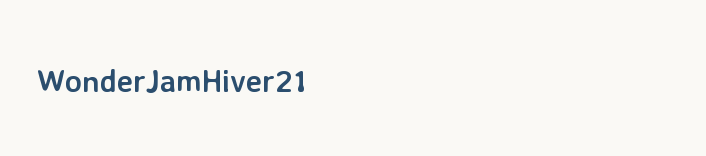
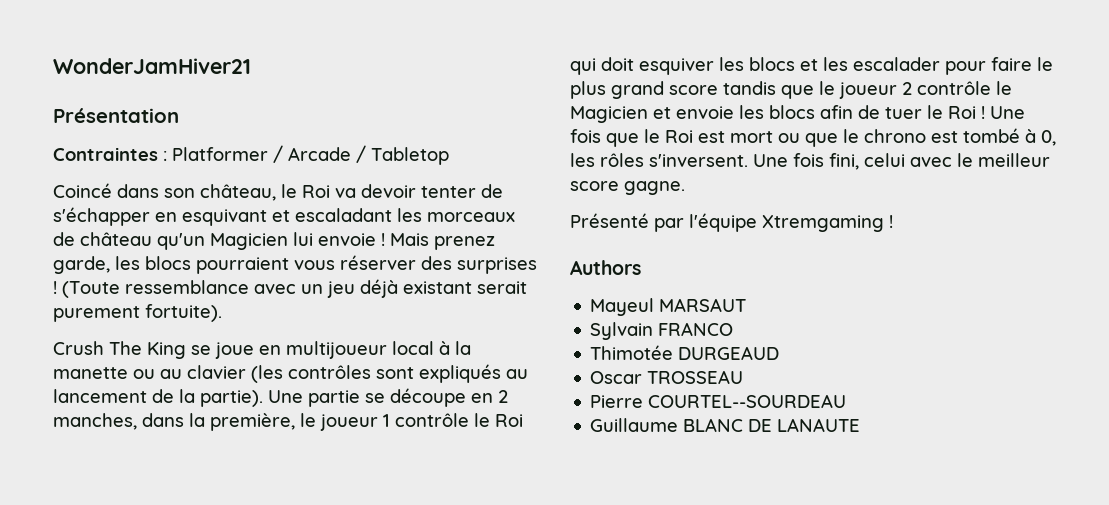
(307, 81) none -> [53,108,179,123] [53,145,449,165] [53,183,503,201] [53,207,515,226] [53,232,495,250] [53,255,537,274] [53,279,527,298] [53,304,222,322] [53,341,471,359] [53,364,528,383] [53,388,508,407] [53,413,523,431] [570,57,1053,75] [570,81,1012,99] [570,105,1025,123] [570,128,1056,147] [570,153,1050,170] [570,181,685,195] [570,213,893,232] [570,260,641,275] [590,298,747,316] [590,322,734,340] [590,345,780,360] [590,370,744,384] [590,394,847,408] [590,418,861,432] // Présentation // Contraintes : Platformer / Arcade / Tabletop // Coincé dans son château, le Roi va devoir tenter de s'échapper en esquivant et escaladant les morceaux de château qu'un Magicien lui envoie ! Mais prenez garde, les blocs pourraient vous réserver des surprises ! (Toute ressemblance avec un jeu déjà existant serait purement fortuite). // Crush The King se joue en multijoueur local à la manette ou au clavier (les contrôles sont expliqués au lancement de la partie). Une partie se découpe en 2 manches, dans la première, le joueur 1 contrôle le Roi qui doit esquiver les blocs et les escalader pour faire le plus grand score tandis que le joueur 2 contrôle le Magicien et envoie les blocs afin de tuer le Roi ! Une fois que le Roi est mort ou que le chrono est tombé à 0, les rôles s'inversent. Une fois fini, celui avec le meilleur score gagne. // Présenté par l'équipe Xtremgaming ! // Authors // Mayeul MARSAUT // Sylvain FRANCO // Thimotée DURGEAUD // Oscar TROSSEAU // Pierre COURTEL--SOURDEAU // Guillaume BLANC DE LANAUTE

